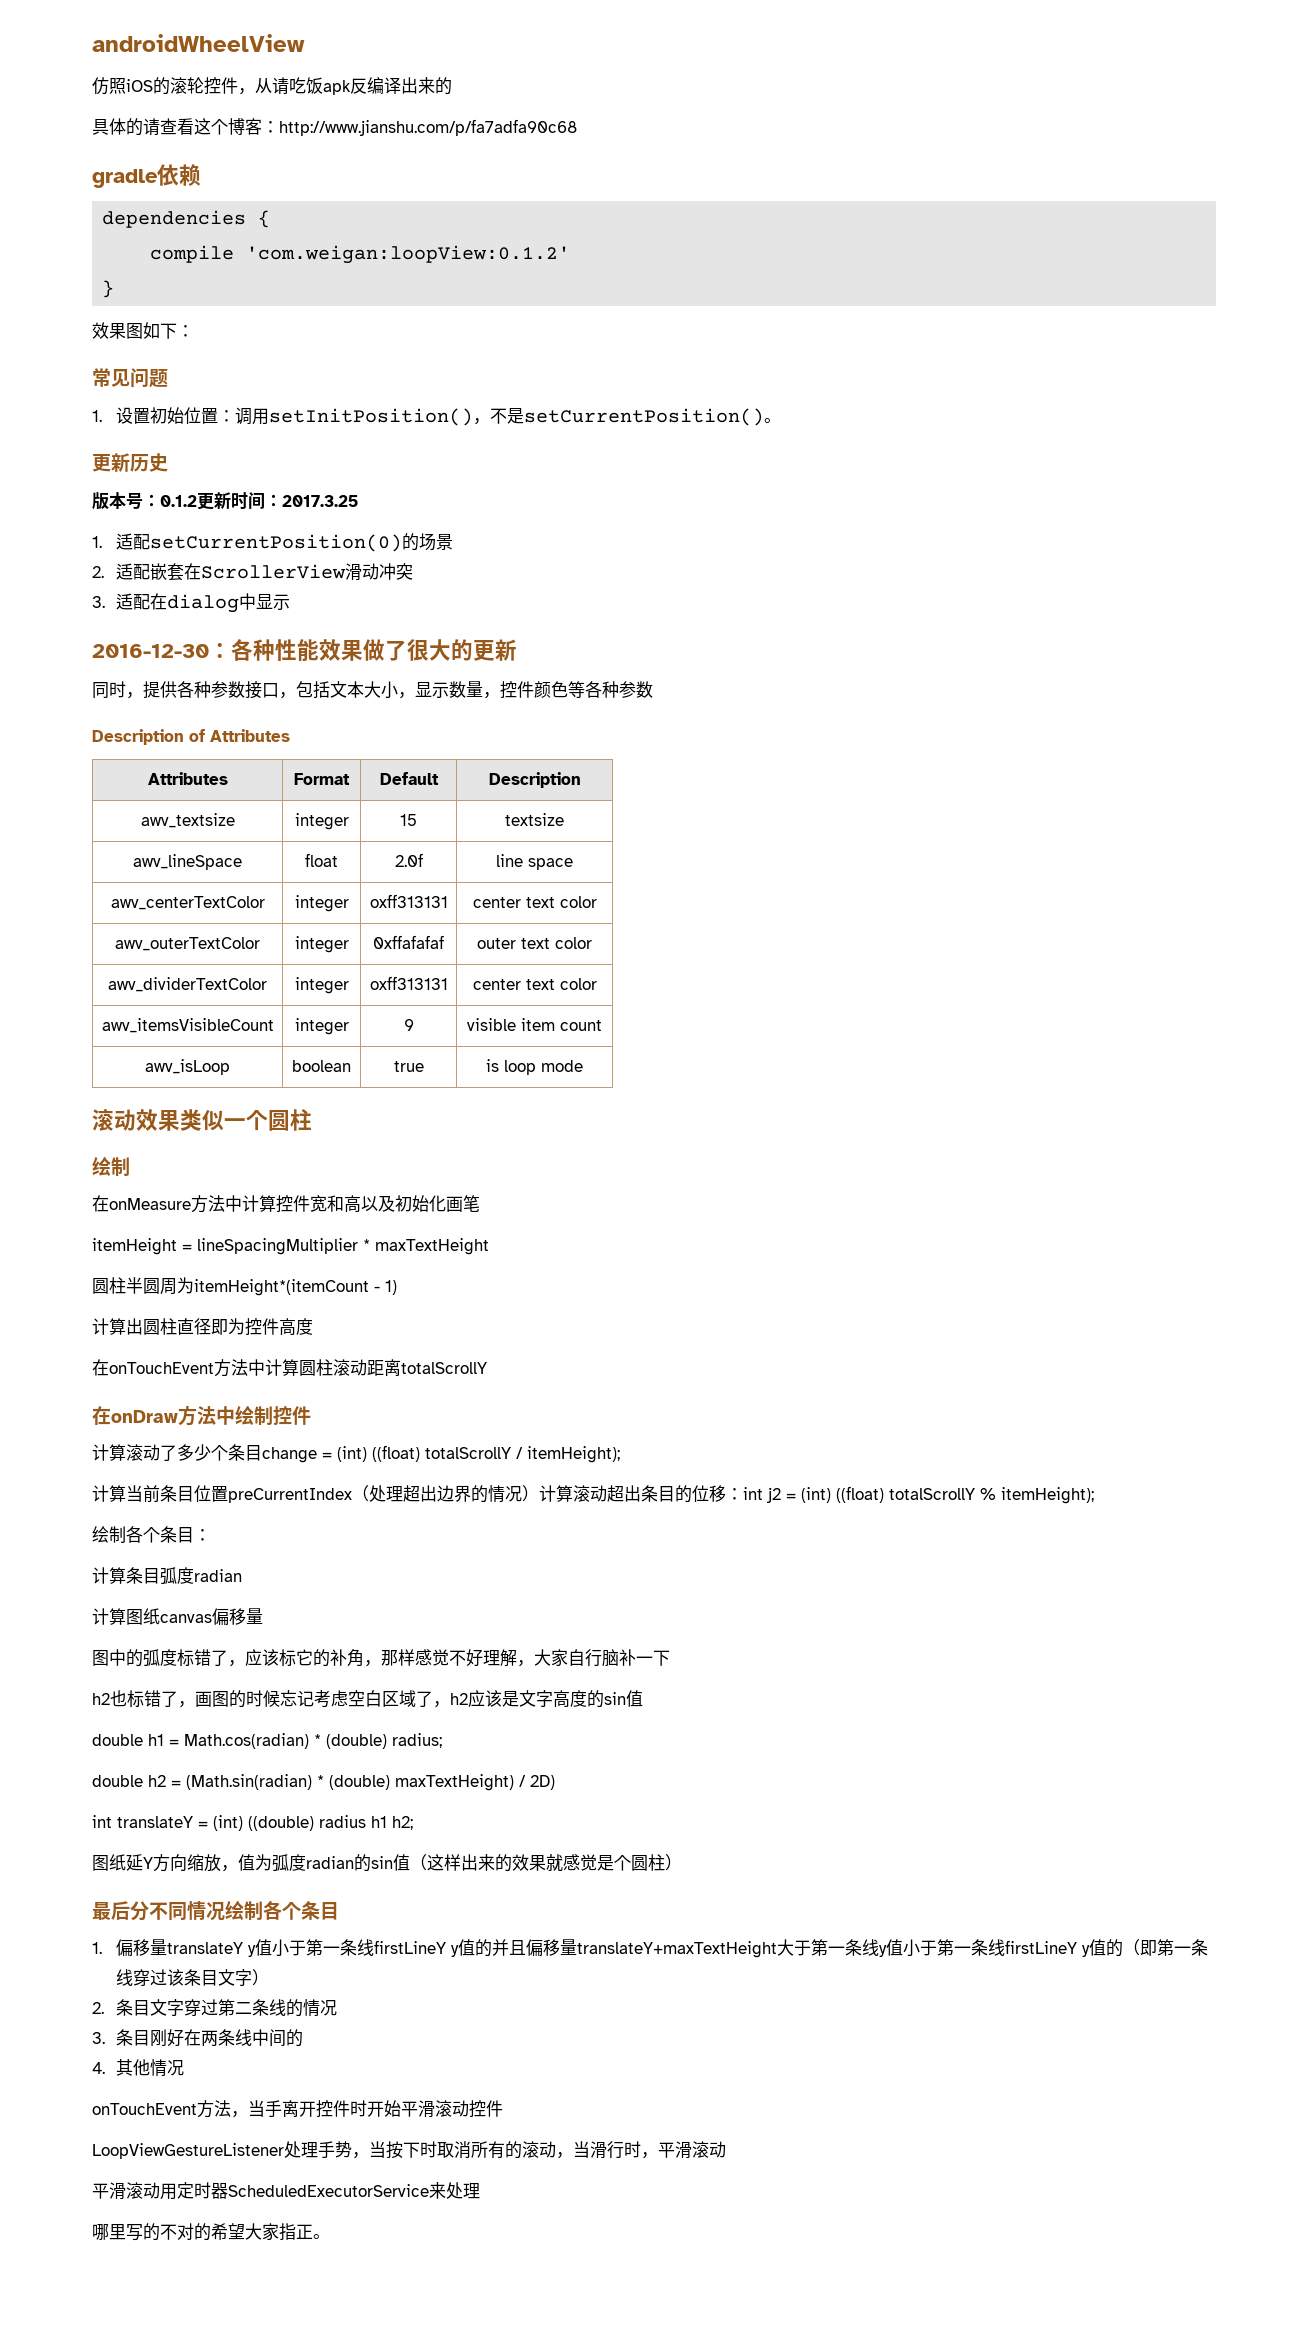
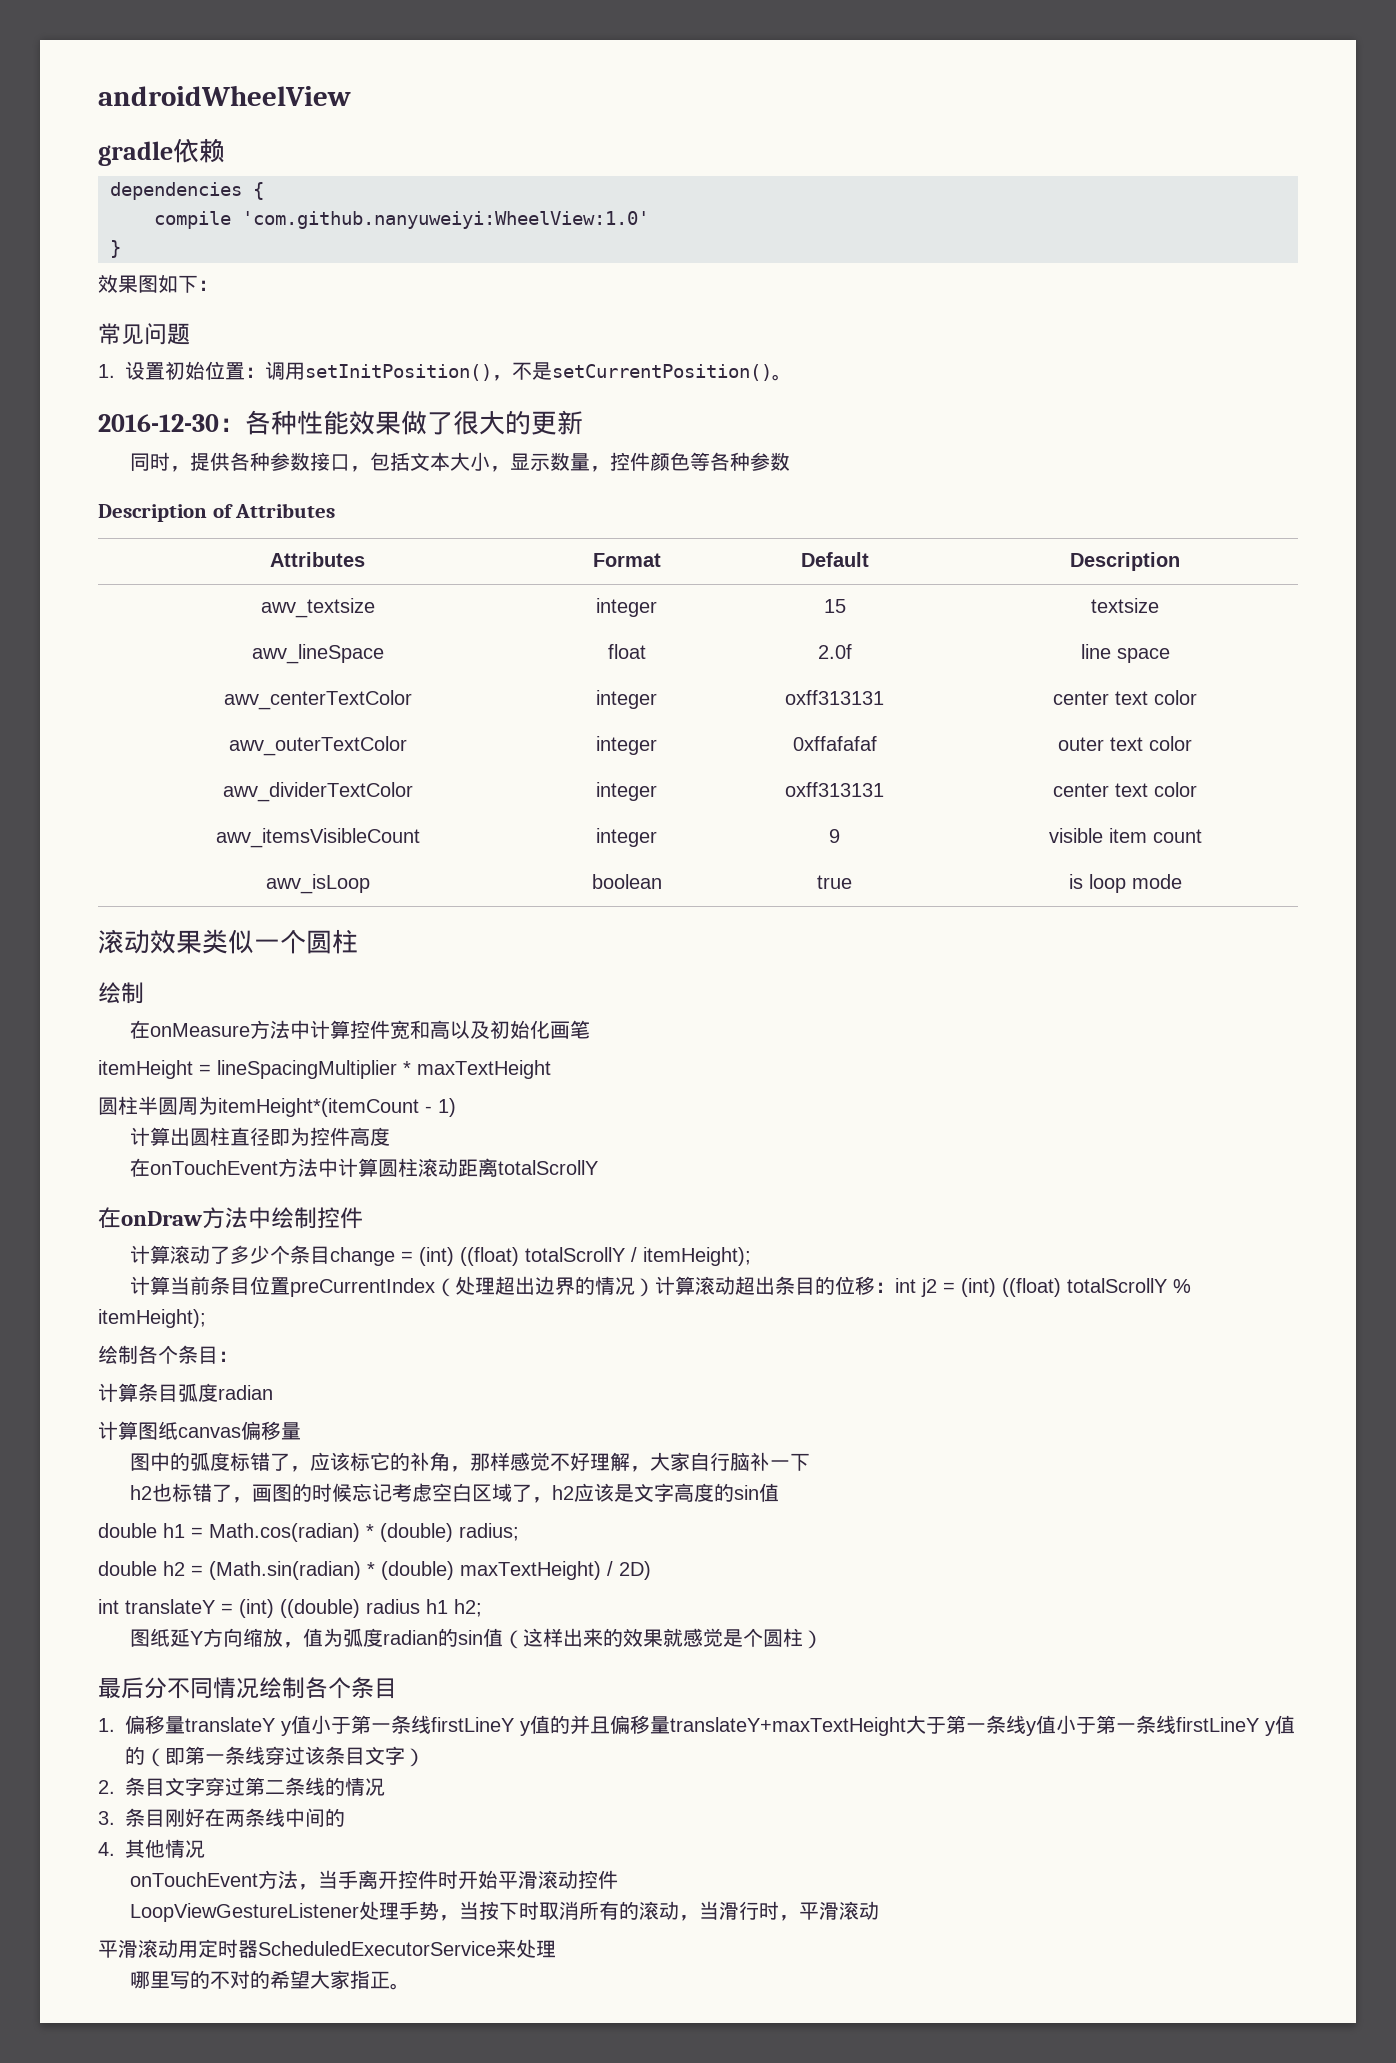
[92,77,452,95] [92,118,577,136] // 仿照iOS的滚轮控件，从请吃饭apk反编译出来的 // 具体的请查看这个博客：http://www.jianshu.com/p/fa7adfa90c68 -> (351, 95) none
[246,245,571,264] 'com.weigan:loopView:0.1.2' -> [242,211,649,229] 'com.github.nanyuweiyi:WheelView:1.0'
[92,453,168,472] [92,492,358,510] [92,533,454,552] [92,563,414,581] [92,593,291,613] // 更新历史 // 版本号：0.1.2更新时间：2017.3.25 // 1.适配setCurrentPosition(0)的场景 // 2.适配嵌套在ScrollerView滑动冲突 // 3.适配在dialog中显示 -> (792, 377) none

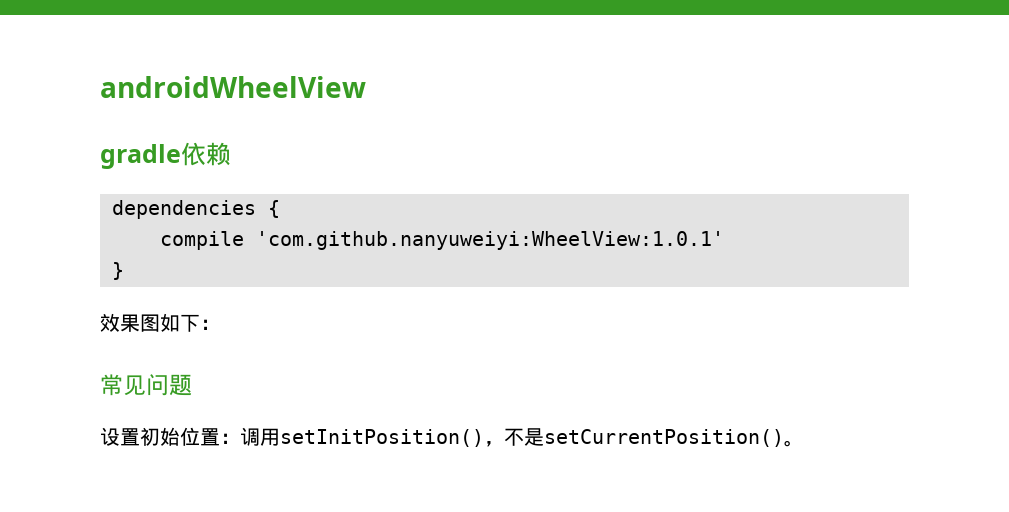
[242,211,649,229] 'com.github.nanyuweiyi:WheelView:1.0' -> [256,231,724,250] 'com.github.nanyuweiyi:WheelView:1.0.1'
[98,364,115,378] 1. -> (192, 385) none
[98,410,583,435] [129,452,790,472] [98,503,336,522] [270,552,365,567] [592,553,661,567] [800,552,869,567] [1070,552,1180,571] [260,598,375,618] [596,598,657,617] [823,599,846,613] [1091,598,1159,613] [251,644,384,664] [607,644,646,659] [817,644,852,659] [1080,644,1170,663] [223,690,412,710] [596,690,657,709] [785,690,884,705] [1053,690,1197,705] [228,736,407,756] [596,736,657,755] [792,736,877,751] [1058,736,1192,751] [222,782,413,802] [596,782,657,801] [785,782,884,797] [1053,782,1197,797] [215,828,420,848] [596,828,657,847] [829,829,840,843] [1048,828,1202,843] [265,874,370,894] [591,874,662,889] [817,875,852,889] [1068,874,1182,893] [98,929,358,954] [98,982,144,1004] [129,1020,590,1039] [98,1060,551,1079] [98,1096,456,1117] [129,1127,390,1146] [129,1158,598,1177] [98,1207,363,1229] [129,1245,751,1266] [129,1276,1191,1297] [98,1309,206,1328] [98,1345,238,1364] [98,1383,273,1402] [98,1421,301,1440] [129,1452,810,1472] [129,1483,779,1503] [98,1523,519,1542] [98,1561,651,1580] [98,1599,482,1618] [129,1628,823,1649] [98,1677,397,1699] [98,1715,1295,1736] [125,1746,425,1767] [98,1777,385,1796] [98,1808,345,1827] [98,1839,205,1858] [129,1870,618,1890] [129,1901,879,1922] [98,1939,556,1958] [129,1970,410,1990] // 2016-12-30：各种性能效果做了很大的更新 // 同时，提供各种参数接口，包括文本大小，显示数量，控件颜色等各种参数 // Description of Attributes // Attributes | Format | Default | Description // awv_textsize | integer | 15 | textsize // awv_lineSpace | float | 2.0f | line space // awv_centerTextColor | integer | oxff313131 | center text color // awv_outerTextColor | integer | 0xffafafaf | outer text color // awv_dividerTextColor | integer | oxff313131 | center text color // awv_itemsVisibleCount | integer | 9 | visible item count // awv_isLoop | boolean | true | is loop mode // 滚动效果类似一个圆柱 // 绘制 // 在onMeasure方法中计算控件宽和高以及初始化画笔 // itemHeight = lineSpacingMultiplier * maxTextHeight // 圆柱半圆周为itemHeight*(itemCount - 1) // 计算出圆柱直径即为控件高度 // 在onTouchEvent方法中计算圆柱滚动距离totalScrollY // 在onDraw方法中绘制控件 // 计算滚动了多少个条目change = (int) ((float) totalScrollY / itemHeight); // 计算当前条目位置preCurrentIndex（处理超出边界的情况）计算滚动超出条目的位移：int j2 = (int) ((float) totalScrollY % itemHeight); // 绘制各个条目： // 计算条目弧度radian // 计算图纸canvas偏移量 // 图中的弧度标错了，应该标它的补角，那样感觉不好理解，大家自行脑补一下 // h2也标错了，画图的时候忘记考虑空白区域了，h2应该是文字高度的sin值 // double h1 = Math.cos(radian) * (double) radius; // double h2 = (Math.sin(radian) * (double) maxTextHeight) / 2D) // int translateY = (int) ((double) radius h1 h2; // 图纸延Y方向缩放，值为弧度radian的sin值（这样出来的效果就感觉是个圆柱） // 最后分不同情况绘制各个条目 // 1.偏移量translateY y值小于第一条线firstLineY y值的并且偏移量translateY+maxTextHeight大于第一条线y值小于第一条线firstLineY y值的（即第一条线穿过该条目文字） // 2.条目文字穿过第二条线的情况 // 3.条目刚好在两条线中间的 // 4.其他情况 // onTouchEvent方法，当手离开控件时开始平滑滚动控件 // LoopViewGestureListener处理手势，当按下时取消所有的滚动，当滑行时，平滑滚动 // 平滑滚动用定时器ScheduledExecutorService来处理 // 哪里写的不对的希望大家指正。 -> (804, 443) none

